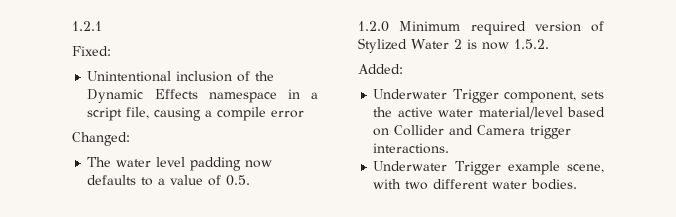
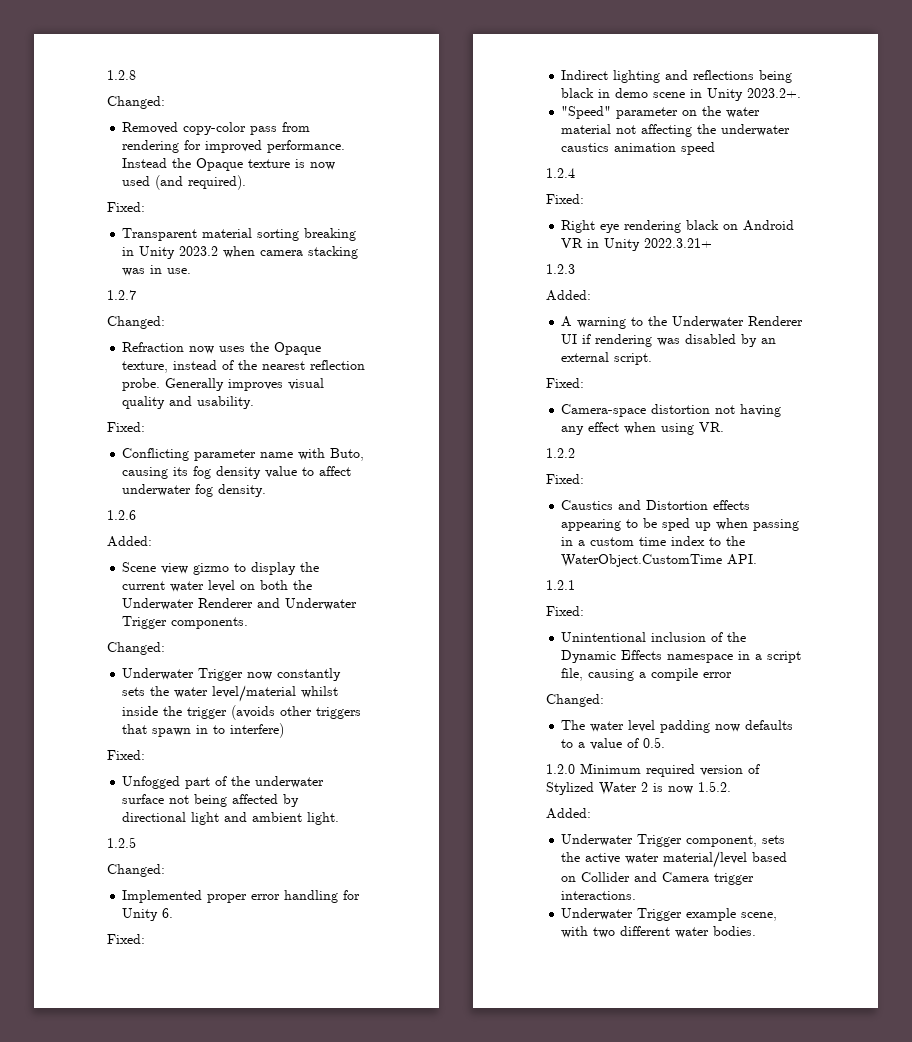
(72, 26) none -> [107,70,136,80] [107,96,165,109] [122,122,311,135] [122,140,346,153] [122,158,336,171] [122,175,247,190] [107,202,145,212] [122,228,357,241] [122,246,359,259] [122,265,192,276] [107,290,136,300] [107,316,165,329] [122,342,322,355] [122,360,366,373] [122,378,325,391] [122,396,255,409] [107,422,145,432] [122,448,365,461] [122,466,352,479] [122,484,267,497] [107,510,136,520] [107,536,152,547] [122,562,320,575] [122,580,313,592] [122,598,358,610] [122,616,249,629] [107,642,165,655] [122,668,342,681] [122,685,339,702] [122,705,362,720] [122,723,285,738] [107,750,145,760] [122,776,325,789] [122,794,300,807] [122,812,340,825] [107,837,136,848] [107,864,165,877] [122,890,361,903] [122,908,174,921] [107,934,145,944] [561,70,793,83] [561,88,802,101] [561,106,761,119] [561,124,791,137] [561,142,716,155] [546,168,575,178] [546,194,584,204] [561,220,795,233] [561,238,713,251] [546,264,575,274] [546,290,591,301] [561,316,804,329] [561,334,777,347] [561,352,653,365] [546,378,584,388] [561,404,782,417] [561,422,725,435] [546,448,575,458] [546,474,584,484] [561,500,751,510] [561,518,800,531] [561,536,746,546] [561,554,758,567] 1.2.8 // Changed: // Removed copy-color pass from rendering for improved performance. Instead the Opaque texture is now used (and required). // Fixed: // Transparent material sorting breaking in Unity 2023.2 when camera stacking was in use. // 1.2.7 // Changed: // Refraction now uses the Opaque texture, instead of the nearest reflection probe. Generally improves visual quality and usability. // Fixed: // Conflicting parameter name with Buto, causing its fog density value to affect underwater fog density. // 1.2.6 // Added: // Scene view gizmo to display the current water level on both the Underwater Renderer and Underwater Trigger components. // Changed: // Underwater Trigger now constantly sets the water level/material whilst inside the trigger (avoids other triggers that spawn in to interfere) // Fixed: // Unfogged part of the underwater surface not being affected by directional light and ambient light. // 1.2.5 // Changed: // Implemented proper error handling for Unity 6. // Fixed: // Indirect lighting and reflections being black in demo scene in Unity 2023.2+. // "Speed" parameter on the water material not affecting the underwater caustics animation speed // 1.2.4 // Fixed: // Right eye rendering black on Android VR in Unity 2022.3.21+ // 1.2.3 // Added: // A warning to the Underwater Renderer UI if rendering was disabled by an external script. // Fixed: // Camera-space distortion not having any effect when using VR. // 1.2.2 // Fixed: // Caustics and Distortion effects appearing to be sped up when passing in a custom time index to the WaterObject.CustomTime API. //

